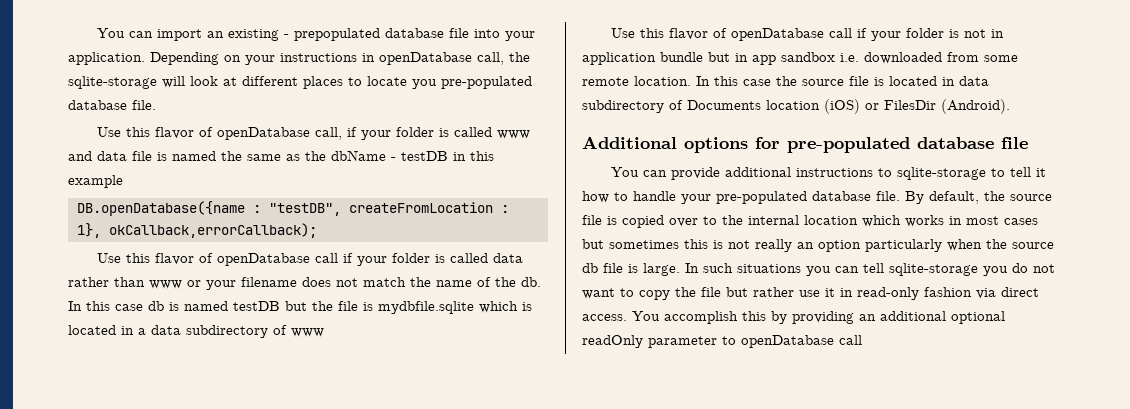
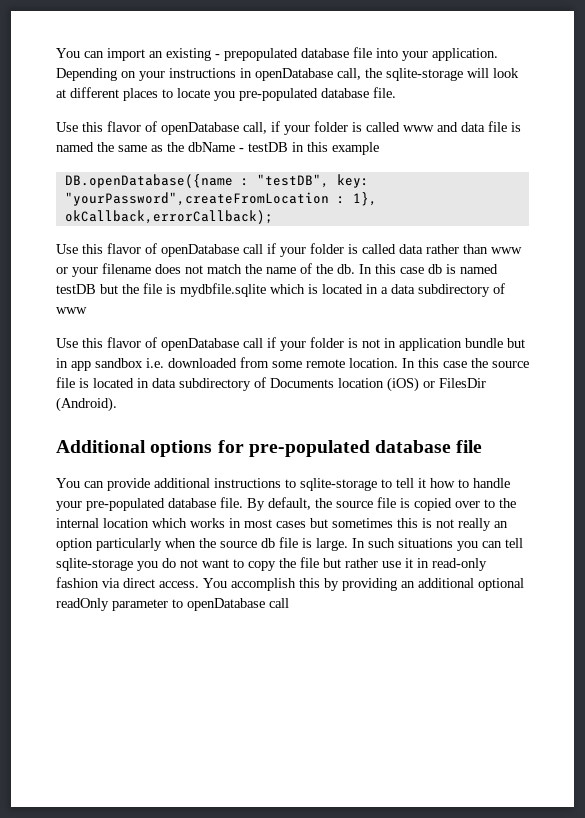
[349,202,493,213] createFromLocation -> [336,174,369,188] [64,192,329,206] key: "yourPassword",createFromLocation

